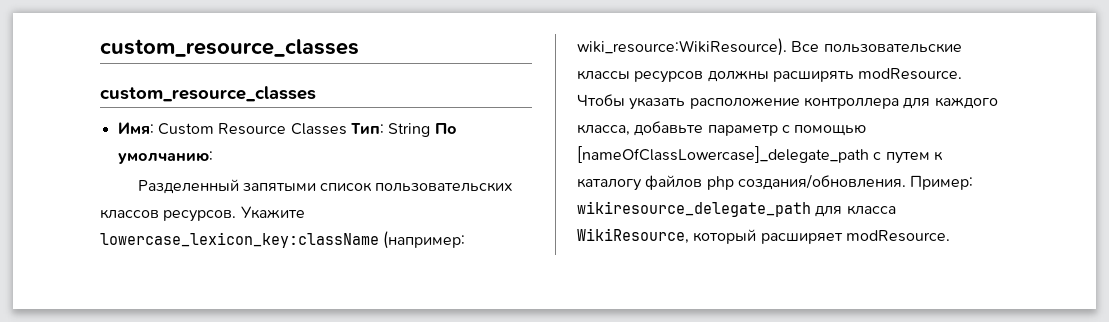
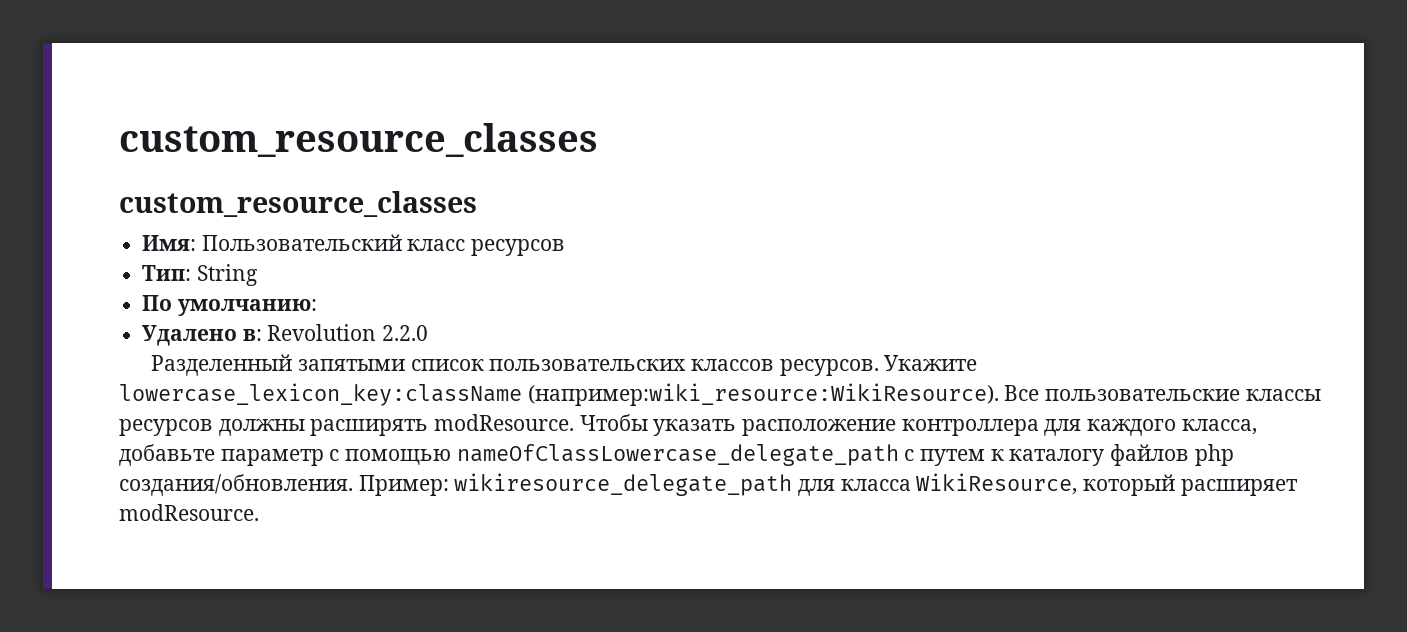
[157,123,347,135] Custom Resource Classes -> [201,234,566,256] Пользовательский класс ресурсов //
(431, 130) none -> (258, 275) //
(213, 157) none -> [142,324,429,346] // Удалено в: Revolution 2.2.0
[383,231,466,249] [577,38,787,56] (например: wiki_resource:WikiResource). -> [527,383,999,406] (например:wiki_resource:WikiResource).
[577,146,869,163] [nameOfClassLowercase]_delegate_path -> [456,444,899,466] nameOfClassLowercase_delegate_path

